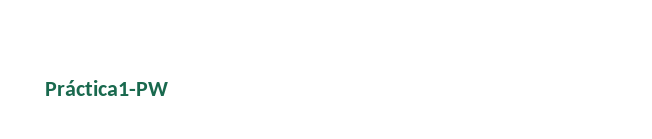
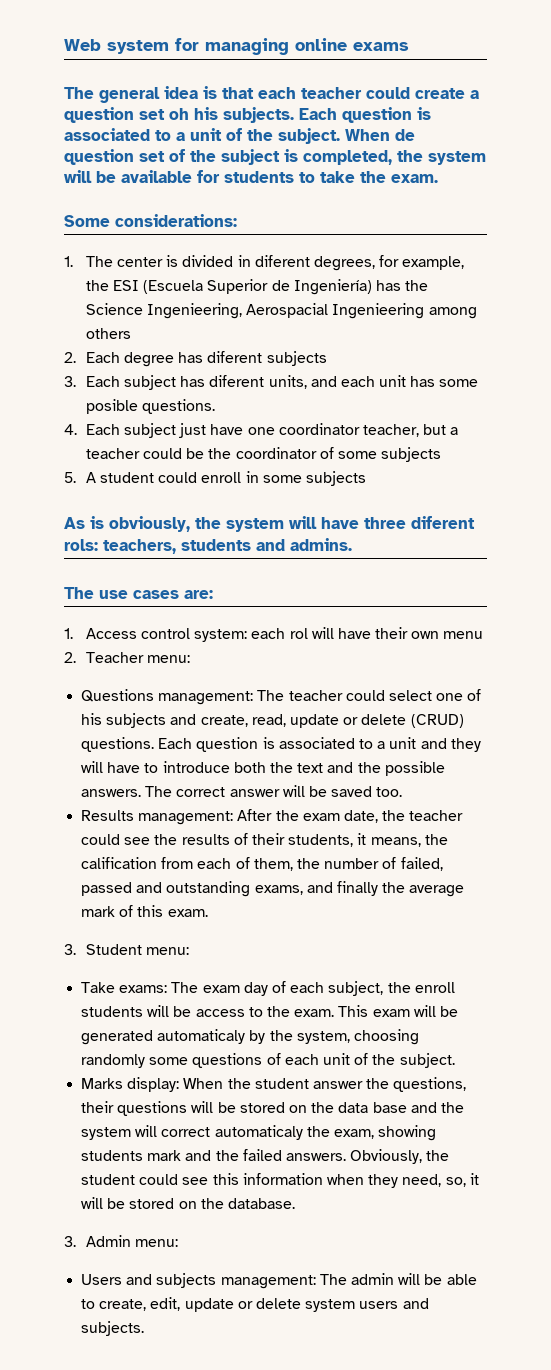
[45,80,168,96] Práctica1-PW -> [64,38,409,55] [64,86,479,103] [64,107,431,123] [64,128,415,144] [64,149,486,165] [64,170,438,183] [64,214,237,227] [64,255,465,271] [85,279,429,295] [85,303,477,319] [85,328,131,339] [64,351,327,367] [64,375,479,390] [85,399,215,414] [64,423,459,438] [85,447,442,462] [64,471,366,486] [64,516,475,532] [64,538,352,554] [64,587,213,599] [64,627,484,642] [64,652,190,663] [81,689,482,705] [81,713,464,728] [81,737,481,752] [81,761,445,776] [81,785,403,797] [81,809,464,825] [81,833,448,847] [81,857,443,871] [81,881,465,897] [81,905,208,917] [64,944,189,955] [81,981,455,996] [81,1005,458,1017] [81,1029,419,1045] [81,1053,455,1068] [81,1077,467,1092] [81,1101,464,1116] [81,1125,437,1141] [81,1149,450,1164] [81,1173,479,1188] [81,1197,295,1209] [64,1235,178,1247] [81,1273,477,1289] [81,1297,429,1312] [81,1321,145,1336] Web system for managing online exams // The general idea is that each teacher could create a question set oh his subjects. Each question is associated to a unit of the subject. When de question set of the subject is completed, the system will be available for students to take the exam. // Some considerations: // 1. The center is divided in diferent degrees, for example, the ESI (Escuela Superior de Ingeniería) has the Science Ingenieering, Aerospacial Ingenieering among others // 2. Each degree has diferent subjects // 3. Each subject has diferent units, and each unit has some posible questions. // 4. Each subject just have one coordinator teacher, but a teacher could be the coordinator of some subjects // 5. A student could enroll in some subjects // As is obviously, the system will have three diferent rols: teachers, students and admins. // The use cases are: // 1. Access control system: each rol will have their own menu // 2. Teacher menu: // Questions management: The teacher could select one of his subjects and create, read, update or delete (CRUD) questions. Each question is associated to a unit and they will have to introduce both the text and the possible answers. The correct answer will be saved too. // Results management: After the exam date, the teacher could see the results of their students, it means, the calification from each of them, the number of failed, passed and outstanding exams, and finally the average mark of this exam. // 3. Student menu: // Take exams: The exam day of each subject, the enroll students will be access to the exam. This exam will be generated automaticaly by the system, choosing randomly some questions of each unit of the subject. // Marks display: When the student answer the questions, their questions will be stored on the data base and the system will correct automaticaly the exam, showing students mark and the failed answers. Obviously, the student could see this information when they need, so, it will be stored on the database. // 3. Admin menu: // Users and subjects management: The admin will be able to create, edit, update or delete system users and subjects.

